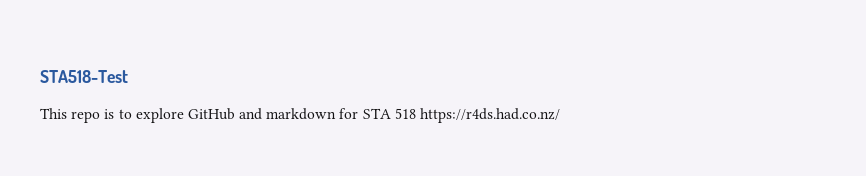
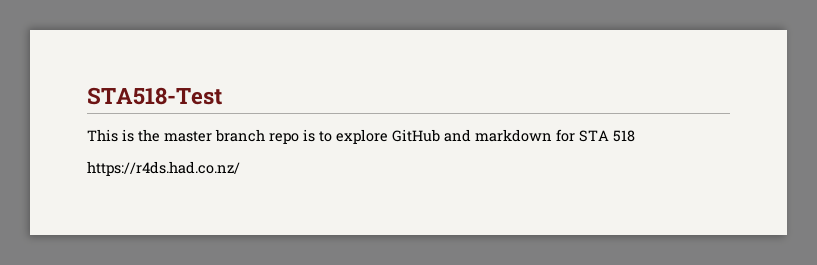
(67, 113) none -> [122,129,265,142] is the master branch
(416, 113) none -> (635, 136) //

